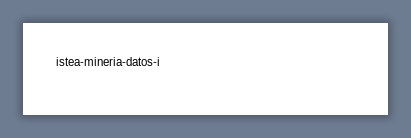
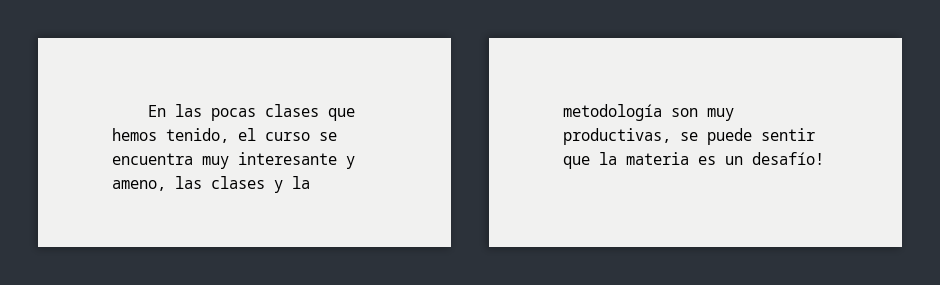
[56,57,160,66] istea-mineria-datos-i -> [147,104,355,121] [112,128,337,143] [112,152,355,169] [112,176,310,193] [563,104,734,121] [563,128,815,145] [563,152,824,169] En las pocas clases que hemos tenido, el curso se encuentra muy interesante y ameno, las clases y la metodología son muy productivas, se puede sentir que la materia es un desafío!

